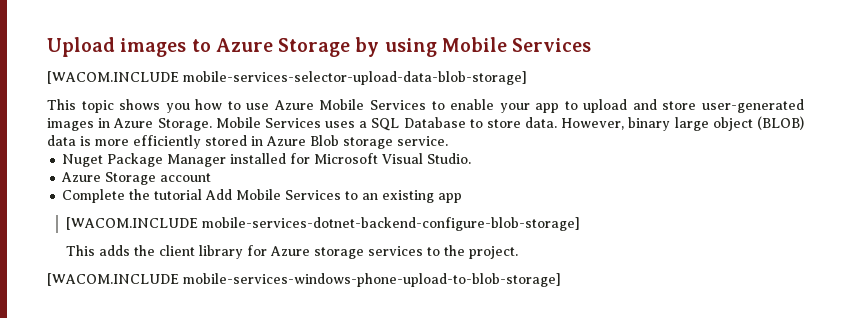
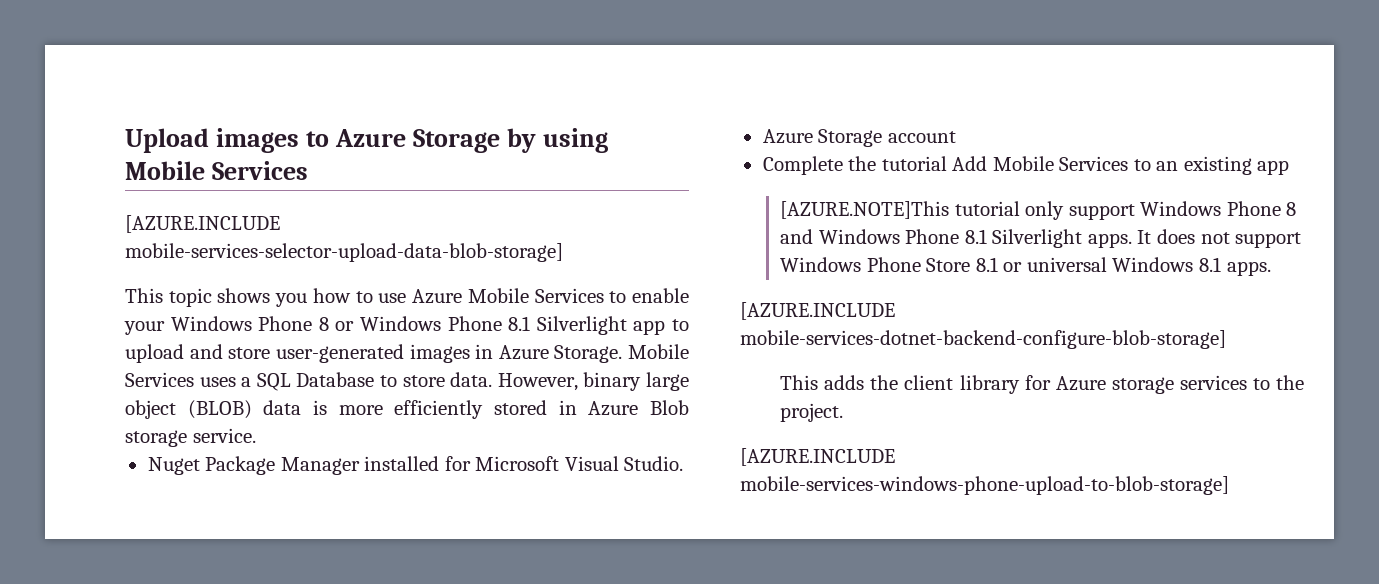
[47,71,179,84] [WACOM.INCLUDE -> [125,215,280,233] [AZURE.INCLUDE
(530, 108) none -> [170,316,627,335] Windows Phone 8 or Windows Phone 8.1 Silverlight
[65,217,198,230] [WACOM.INCLUDE -> [780,201,1297,220] [780,229,1302,248] [780,257,1271,276] [740,302,895,320] [AZURE.NOTE]This tutorial only support Windows Phone 8 and Windows Phone 8.1 Silverlight apps. It does not support Windows Phone Store 8.1 or universal Windows 8.1 apps. // [AZURE.INCLUDE
[47,273,179,286] [WACOM.INCLUDE -> [740,448,895,466] [AZURE.INCLUDE

